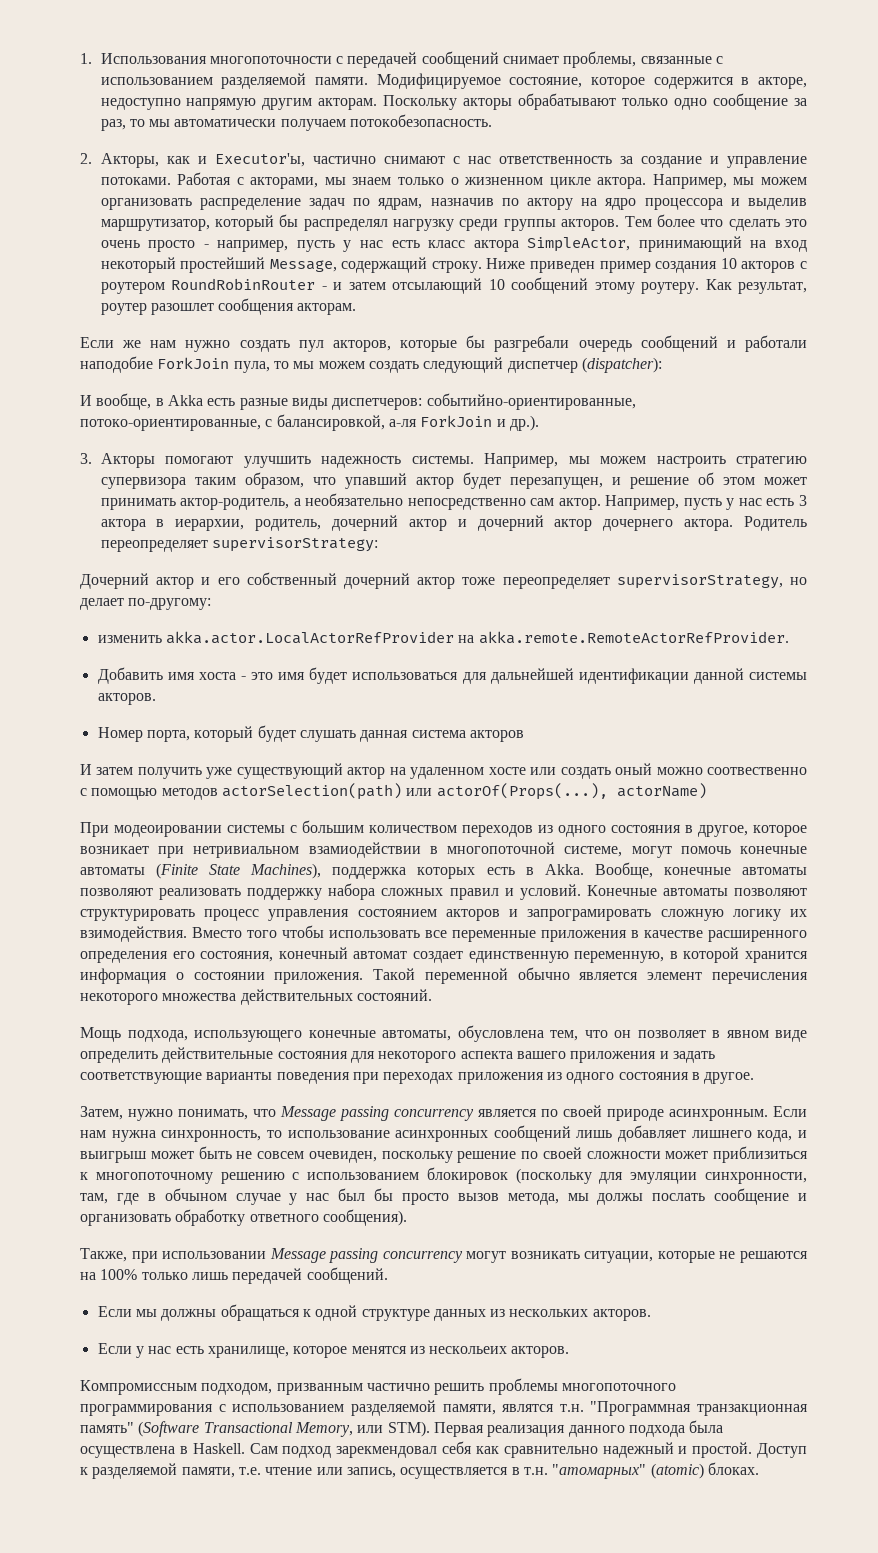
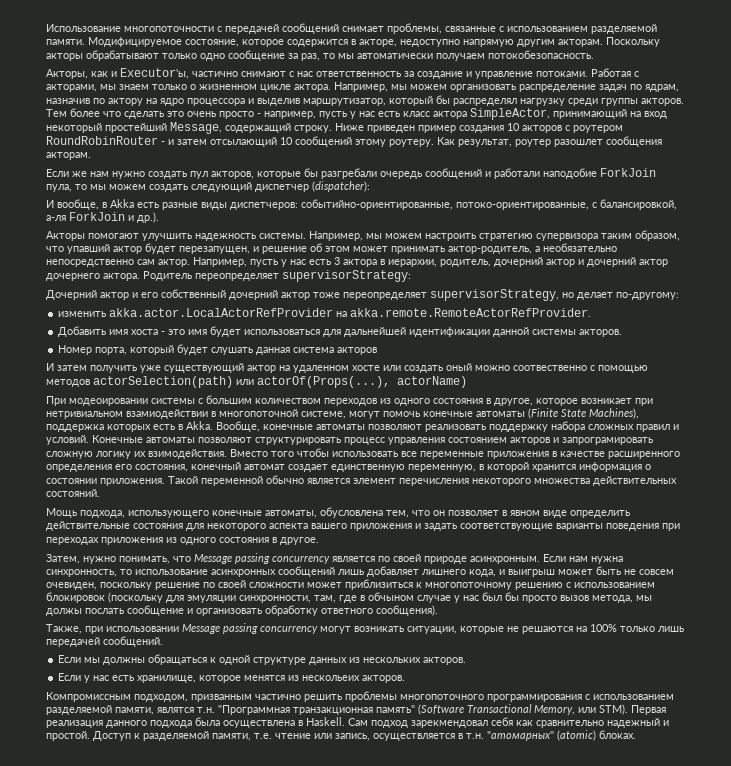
[80,53,207,64] 1. Использования -> [46,24,121,32] Использование
[80,153,92,164] 2. -> (594, 54) none
[80,453,92,464] 3. -> (159, 217) none

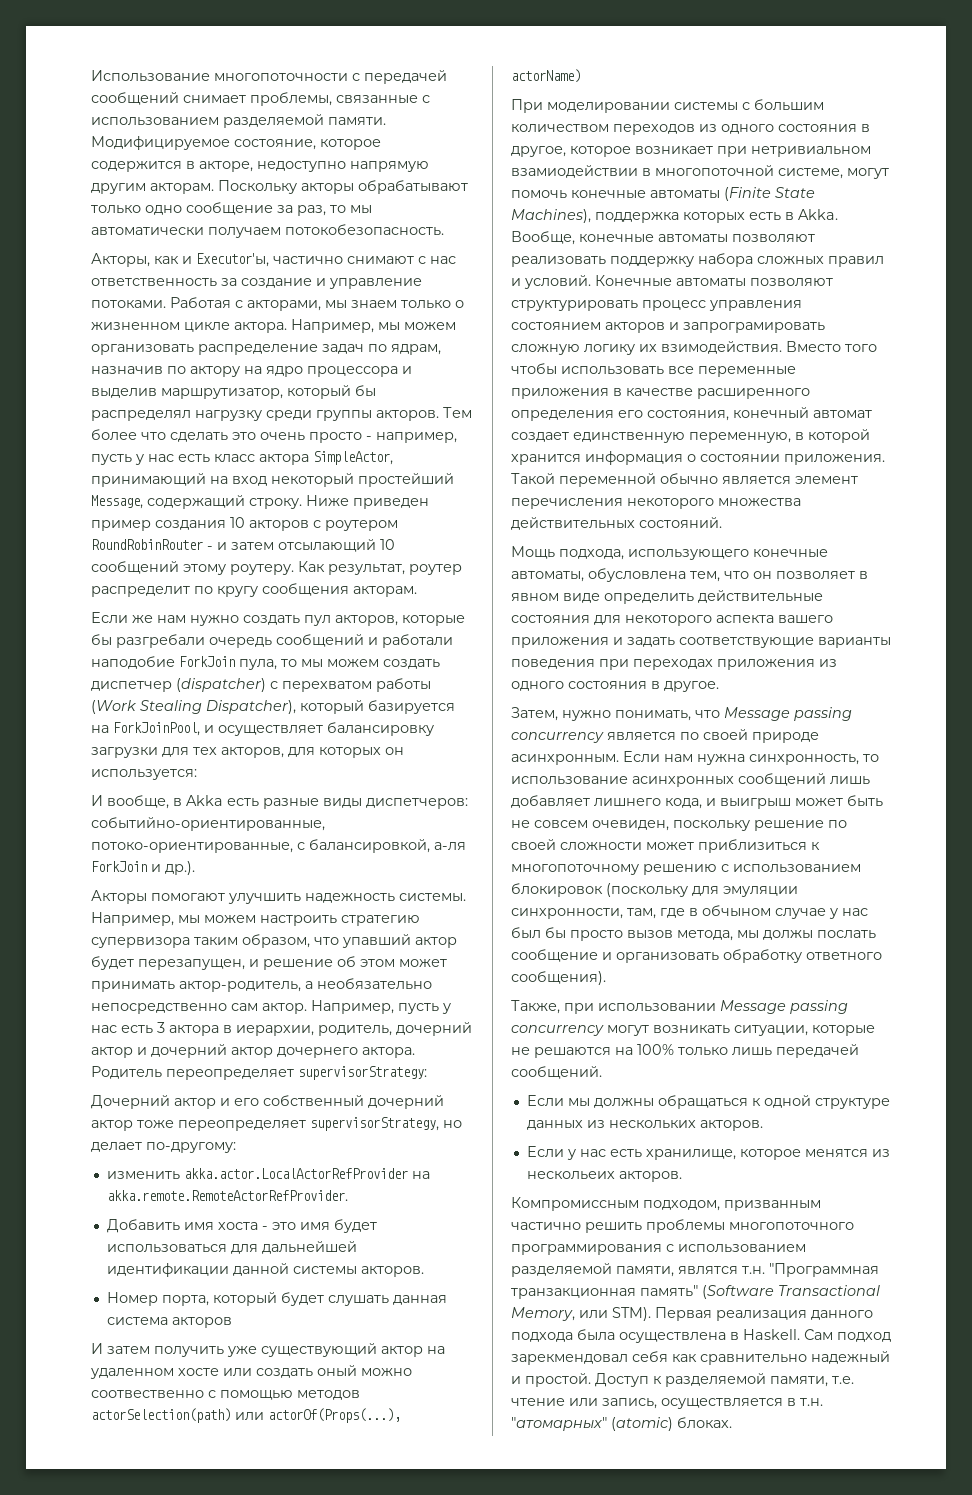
[554,139,603,147] разошлет -> [91,586,258,597] распределит по кругу
[191,181,370,192] следующий диспетчер (dispatcher): -> [91,678,431,692] [91,700,455,714] [91,722,434,736] [91,747,404,758] [91,769,197,780] диспетчер (dispatcher) с перехватом работы (Work Stealing Dispatcher), который базируется на ForkJoinPool, и осуществляет балансировку загрузки для тех акторов, для которых он используется:
[69,398,148,406] модеоировании -> [547,102,670,113] моделировании

